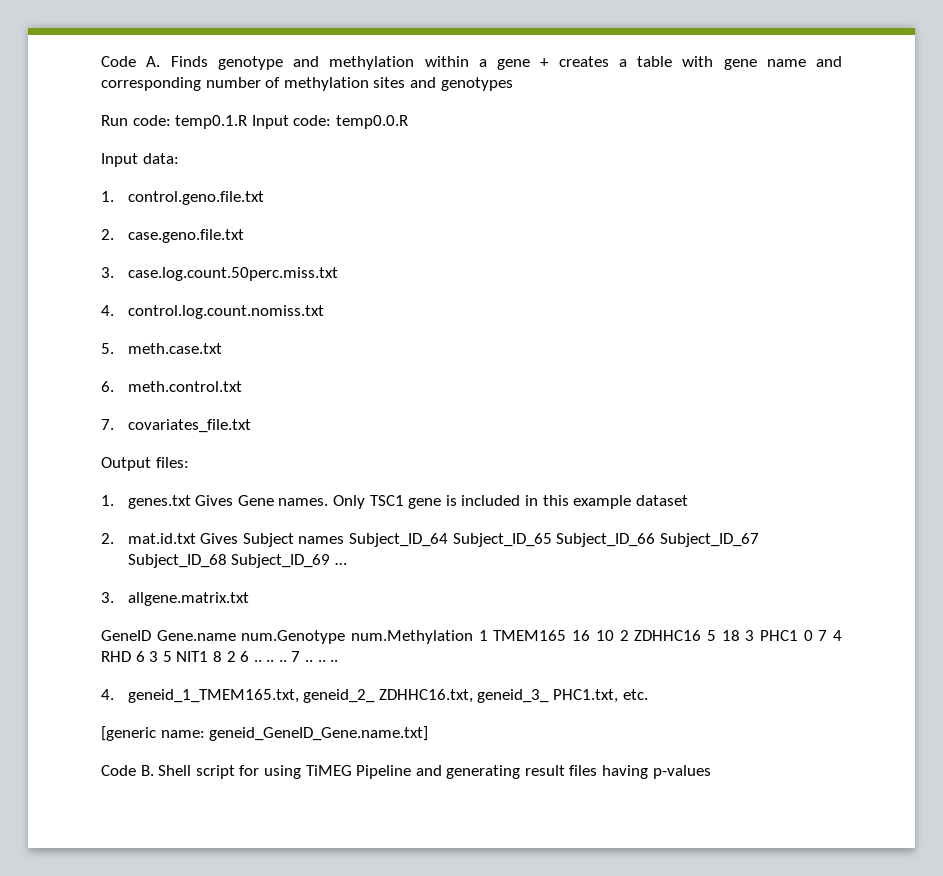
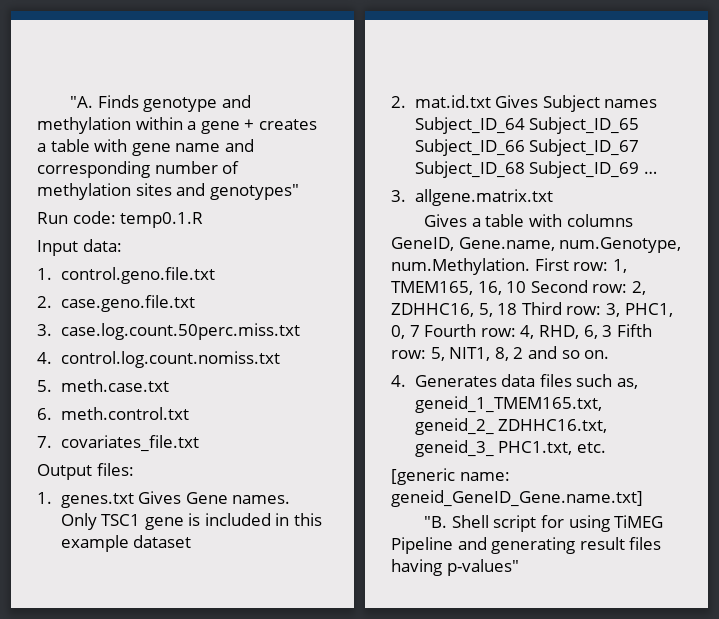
[101,56,161,67] Code A. -> [70,96,94,108] "A.
[440,77,513,91] genotypes -> [209,184,299,200] genotypes"
[251,115,408,129] Input code: temp0.0.R -> (204, 220) none
[101,630,842,644] [101,651,339,662] [101,689,114,700] GeneID Gene.name num.Genotype num.Methylation 1 TMEM165 16 10 2 ZDHHC16 5 18 3 PHC1 0 7 4 RHD 6 3 5 NIT1 8 2 6 .. .. .. 7 .. .. .. // 4. -> [424,214,633,227] [391,237,682,253] [391,258,627,275] [391,280,646,295] [391,302,673,317] [391,324,652,339] [391,346,610,361] [391,374,638,389] Gives a table with columns GeneID, Gene.name, num.Genotype, num.Methylation. First row: 1, TMEM165, 16, 10 Second row: 2, ZDHHC16, 5, 18 Third row: 3, PHC1, 0, 7 Fourth row: 4, RHD, 6, 3 Fifth row: 5, NIT1, 8, 2 and so on. // 4. Generates data files such as,
[101,765,154,776] Code B. -> [424,516,448,528] "B.
[652,765,711,779] p-values -> [446,559,519,576] p-values"

